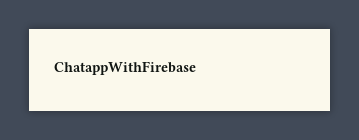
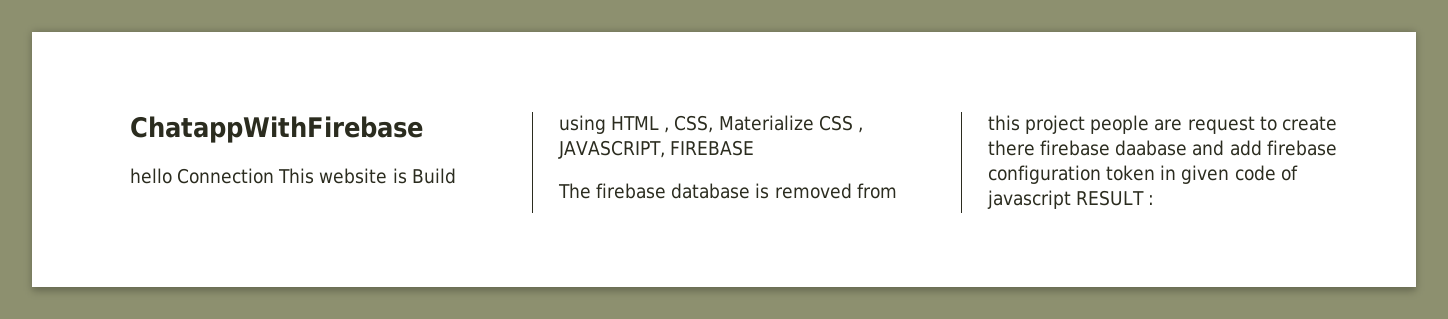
(196, 68) none -> [130,168,456,184] [559,115,863,134] [558,140,755,159] [558,183,897,199] [988,115,1337,134] [988,140,1337,156] [988,165,1298,184] [987,190,1155,209] // hello Connection This website is Build using HTML , CSS, Materialize CSS , JAVASCRIPT, FIREBASE // The firebase database is removed from this project people are request to create there firebase daabase and add firebase configuration token in given code of javascript RESULT :

